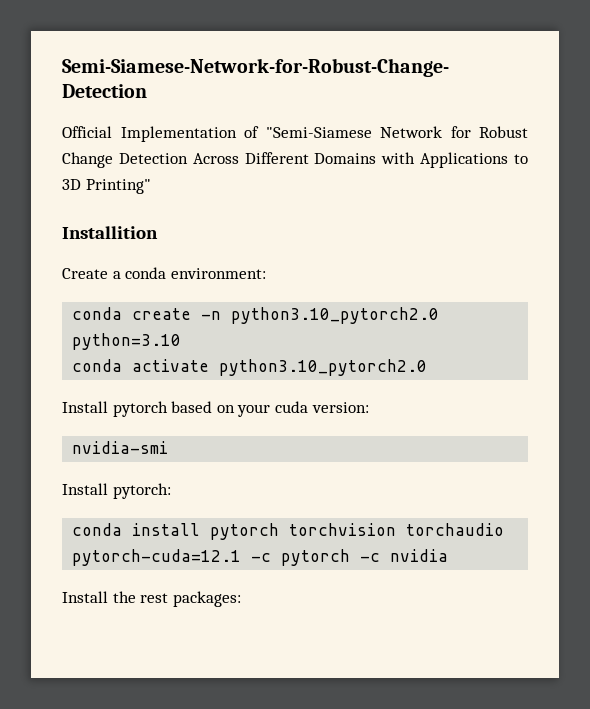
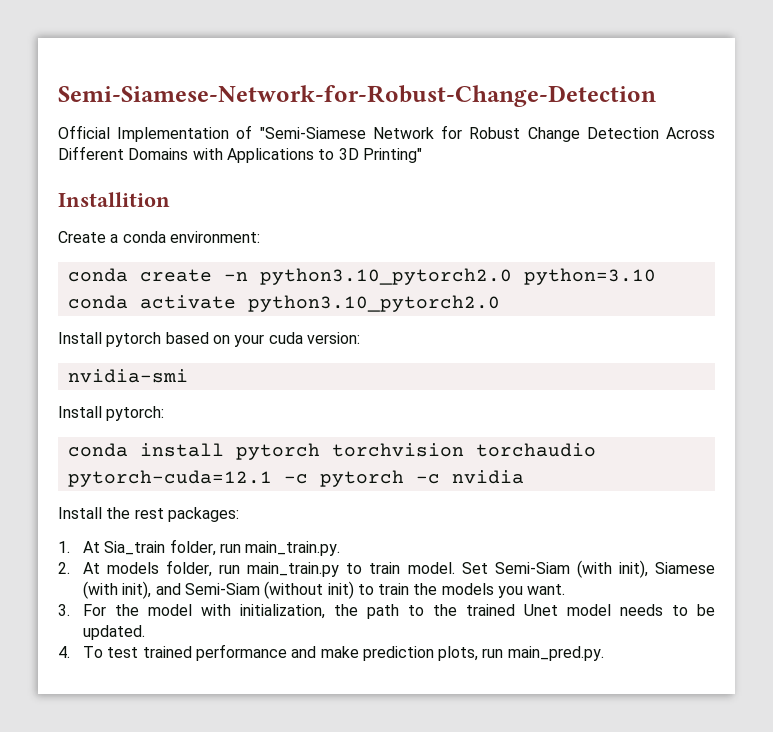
(241, 599) none -> [58,539,341,556] [58,560,715,578] [82,581,566,599] [58,604,715,619] [82,625,145,640] [58,644,604,661] // 1. At Sia_train folder, run main_train.py. // 2. At models folder, run main_train.py to train model. Set Semi-Siam (with init), Siamese (with init), and Semi-Siam (without init) to train the models you want. // 3. For the model with initialization, the path to the trained Unet model needs to be updated. // 4. To test trained performance and make prediction plots, run main_pred.py.

